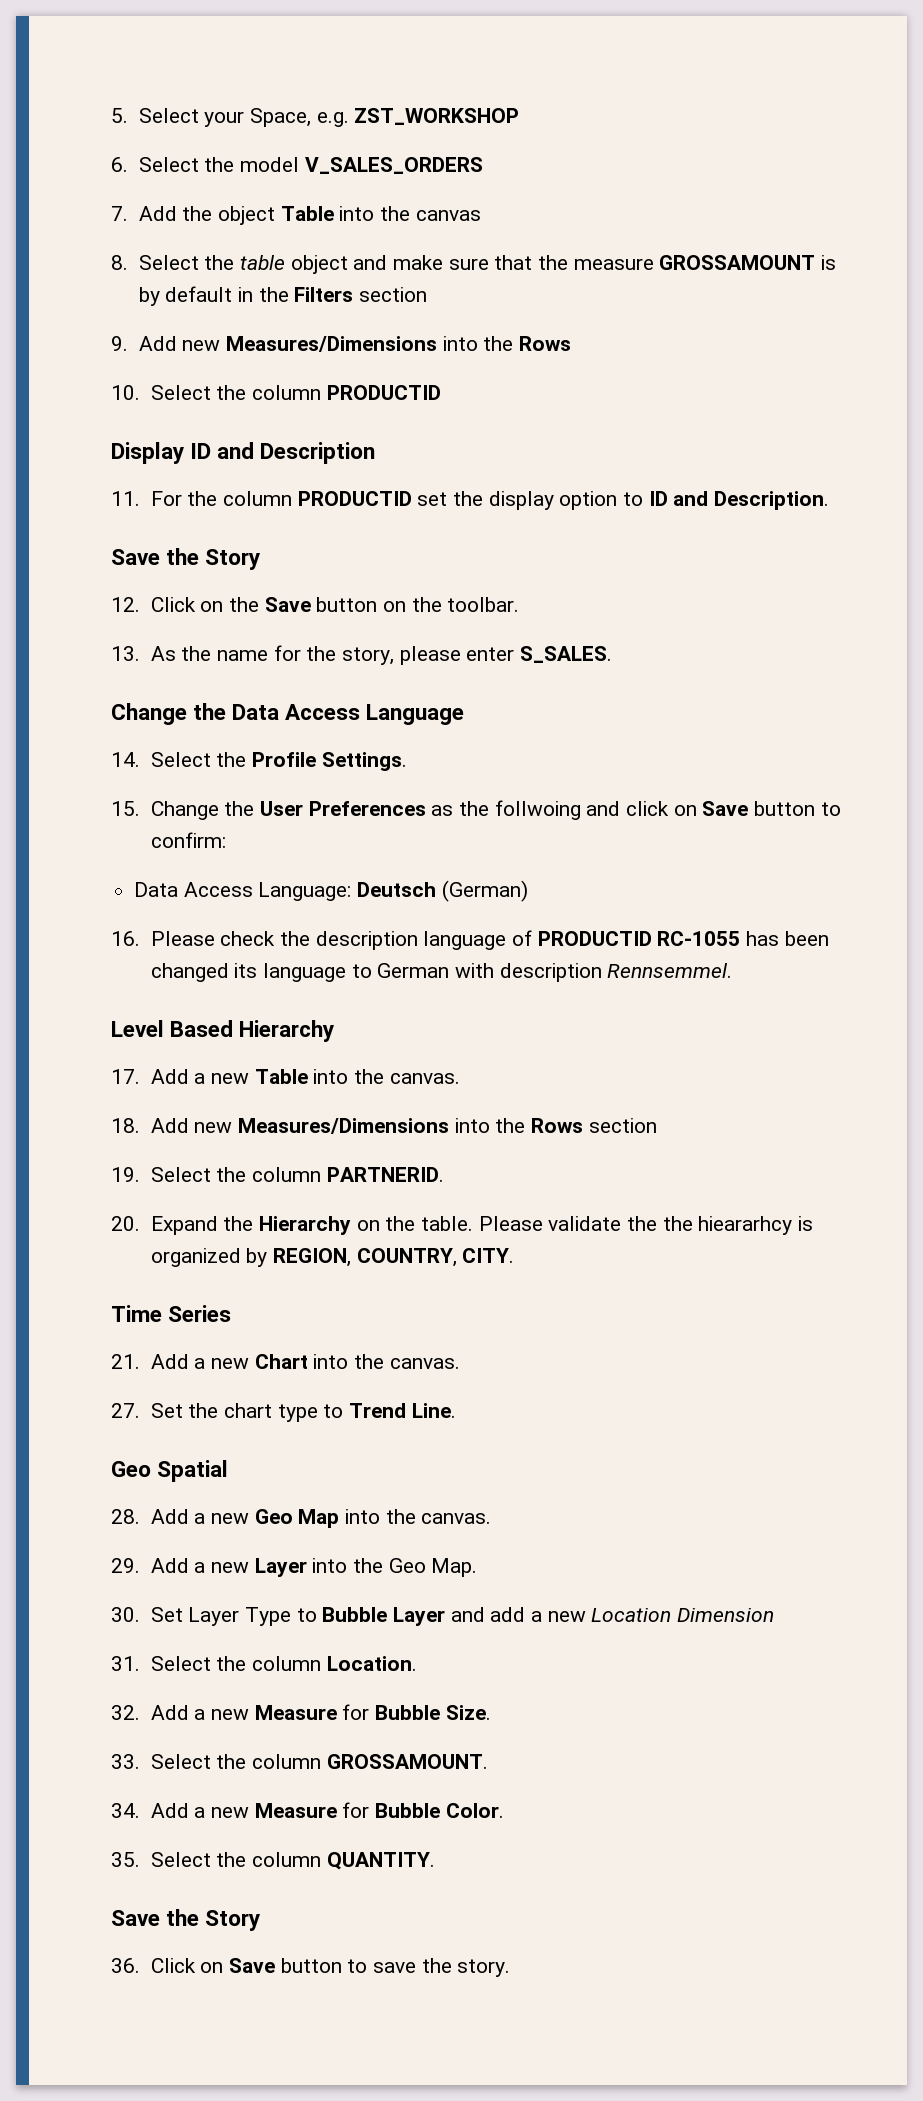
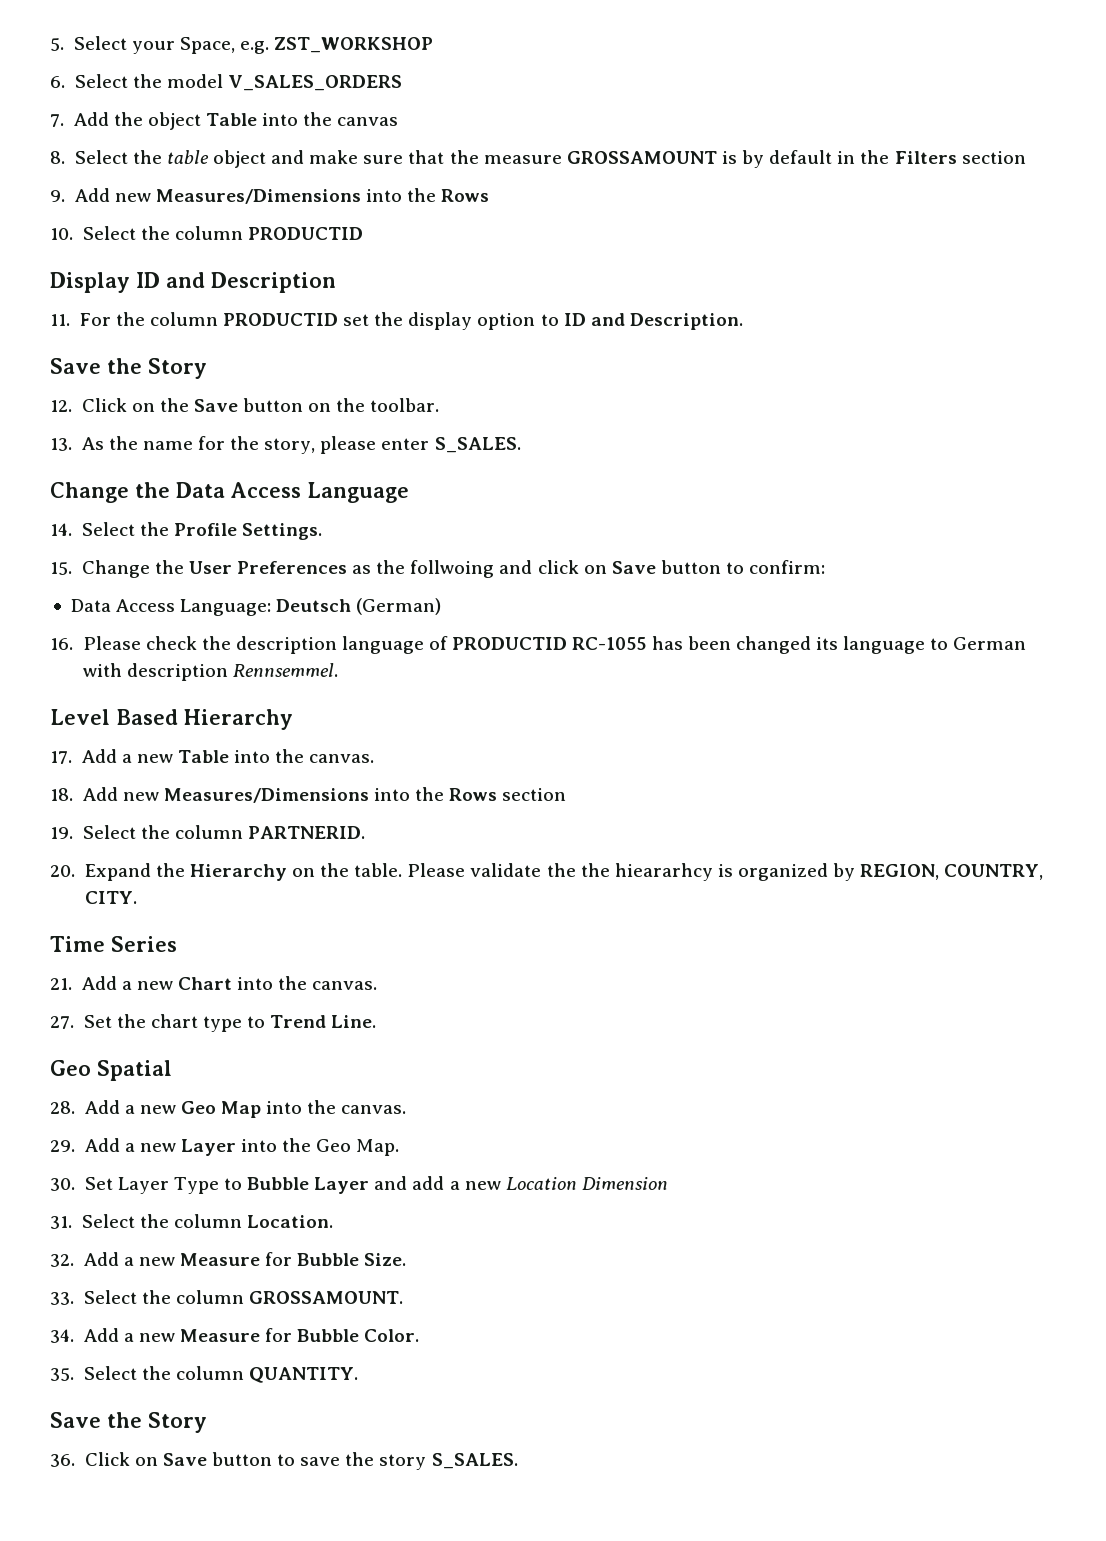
[457,1959,511,1977] story. -> [379,1453,518,1470] story S_SALES.

